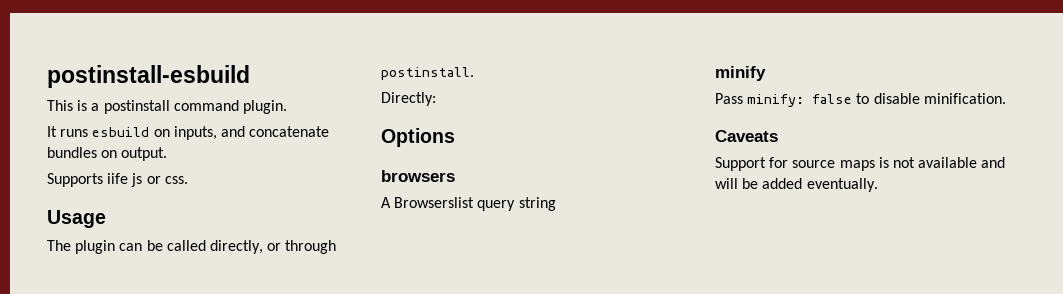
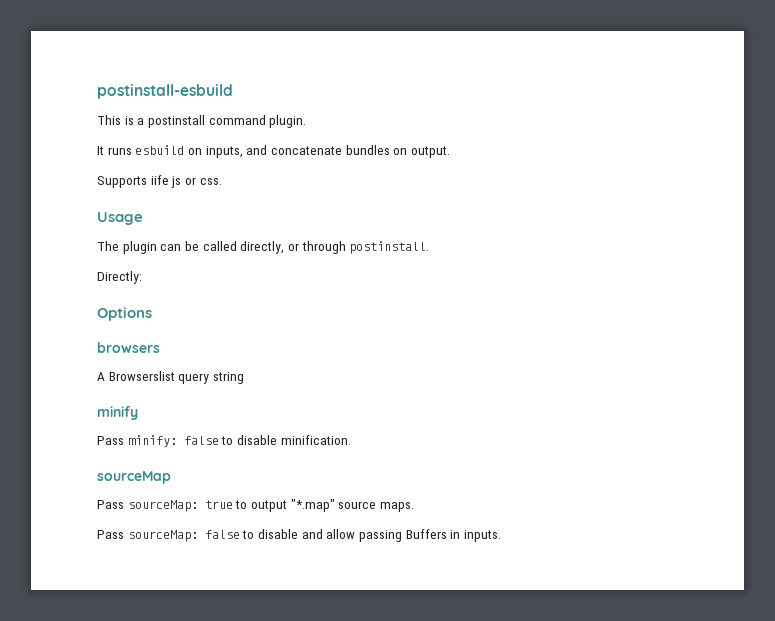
[715,130,778,142] [715,157,1006,171] [715,178,878,192] Caveats // Support for source maps is not available and will be added eventually. -> [97,471,171,484] [97,499,414,512] [97,529,501,542] sourceMap // Pass sourceMap: true to output "*.map" source maps. // Pass sourceMap: false to disable and allow passing Buffers in inputs.

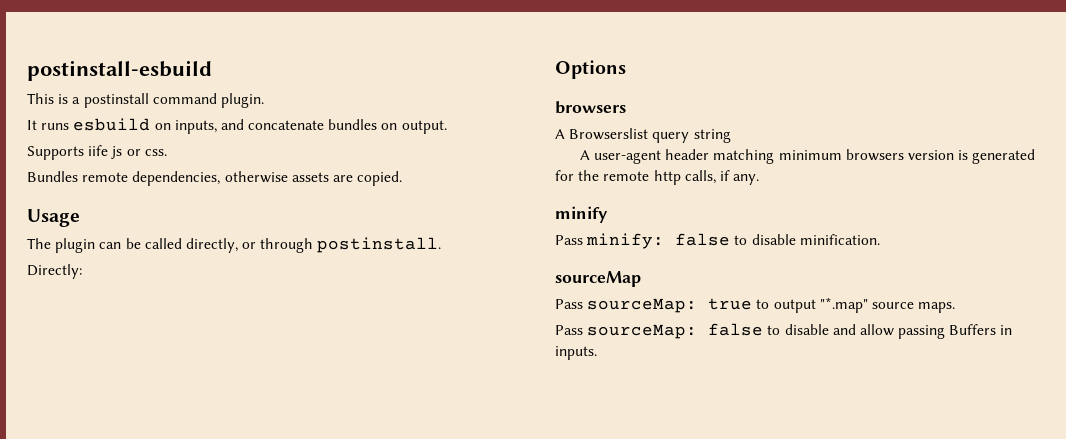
(222, 181) none -> [27,171,403,186] // Bundles remote dependencies, otherwise assets are copied.
(244, 378) none -> [579,149,1036,164] [555,170,760,185] // A user-agent header matching minimum browsers version is generated for the remote http calls, if any.

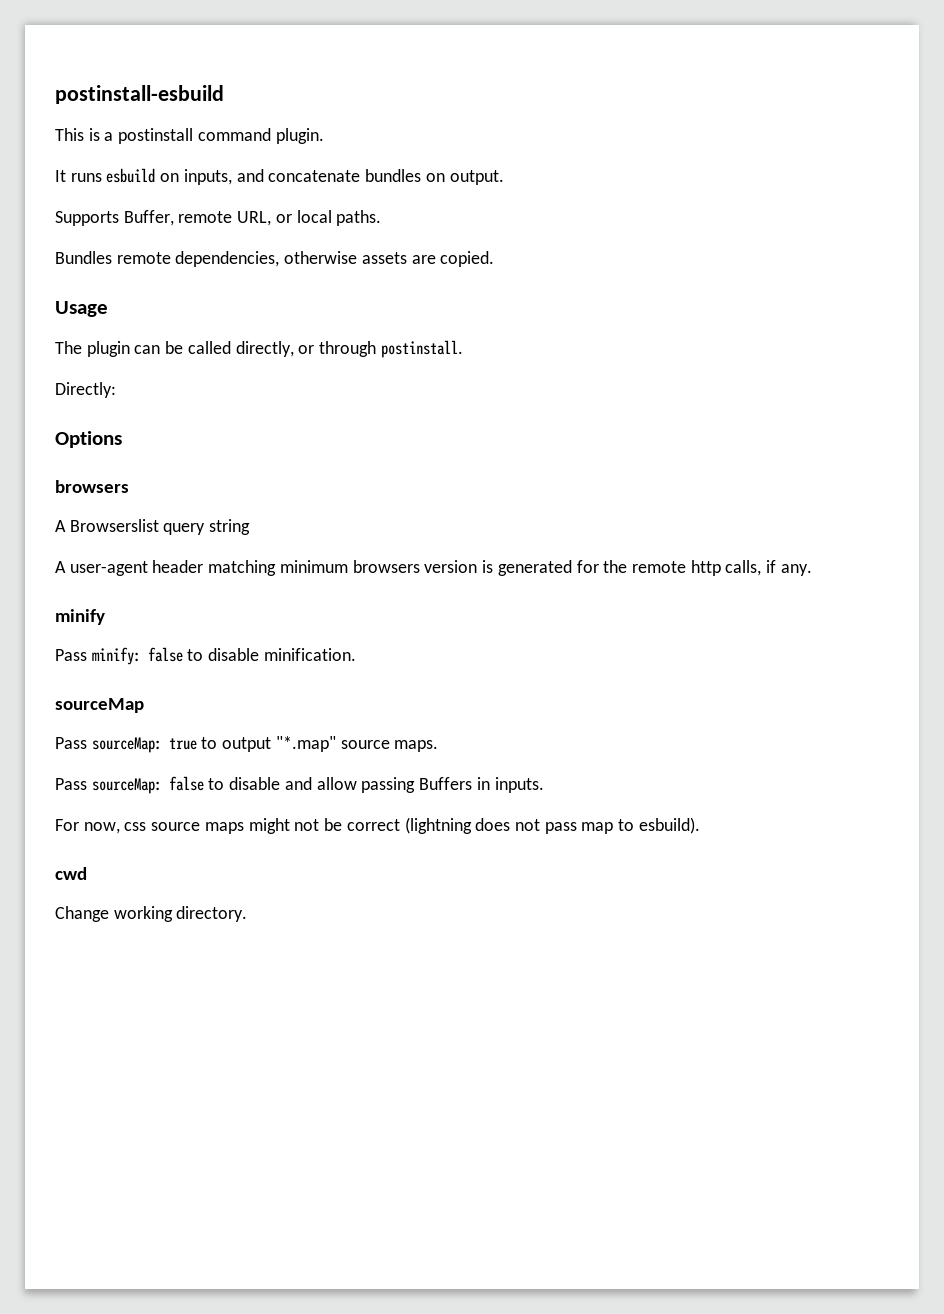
[88,145,167,159] iife js or css. -> [123,210,382,226] Buffer, remote URL, or local paths.
(597, 353) none -> [55,817,700,834] [55,867,87,880] [55,906,248,922] // For now, css source maps might not be correct (lightning does not pass map to esbuild). // cwd // Change working directory.

